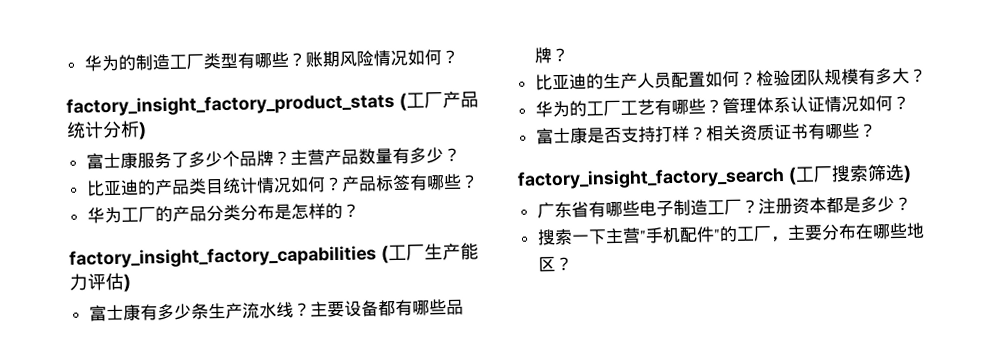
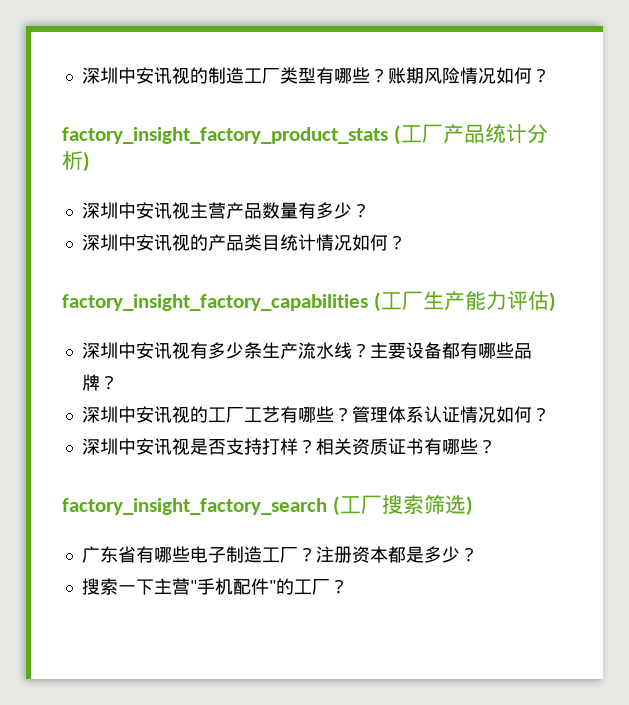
[83,54,119,72] 华为 -> [81,67,190,84] 深圳中安讯视
[85,150,291,170] 富士康服务了多少个品牌？ -> [81,202,190,219] 深圳中安讯视
[85,179,139,197] 比亚迪 -> [81,234,190,251] 深圳中安讯视
[340,173,479,192] [86,202,360,224] 产品标签有哪些？ // 华为工厂的产品分类分布是怎样的？ -> (406, 242) none
[88,304,141,322] 富士康 -> [81,342,190,359] 深圳中安讯视
[534,67,927,91] [534,100,570,118] 比亚迪的生产人员配置如何？检验团队规模有多大？ // 华为 -> [81,406,190,423] 深圳中安讯视
[535,127,588,145] 富士康 -> [81,438,190,455] 深圳中安讯视
[770,222,925,243] [537,256,556,272] ，主要分布在哪些地区 -> (330, 587) none

